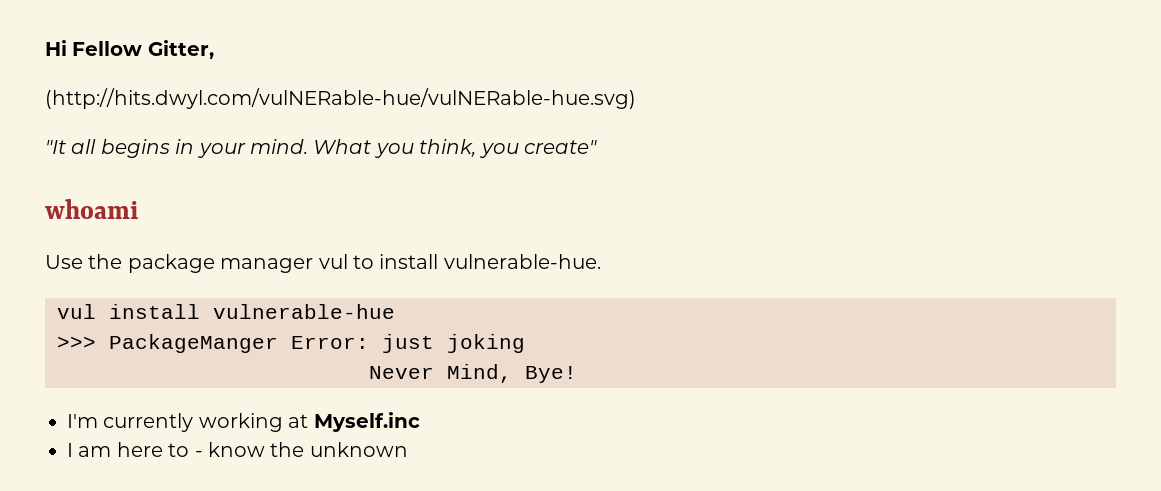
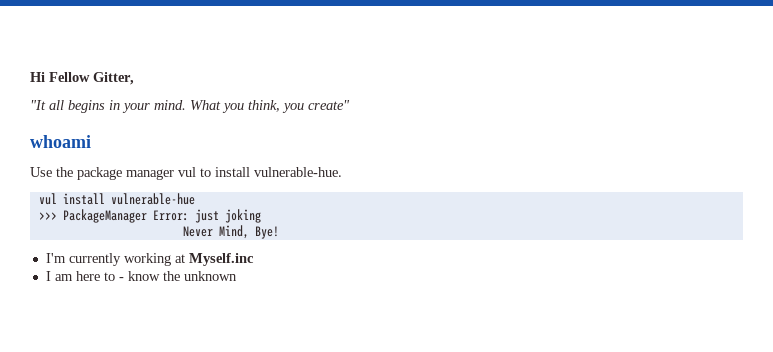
[45,88,636,109] // (http://hits.dwyl.com/vulNERable-hue/vulNERable-hue.svg) -> (134, 78) none
[109,334,278,353] PackageManger -> [62,209,147,223] PackageManager

